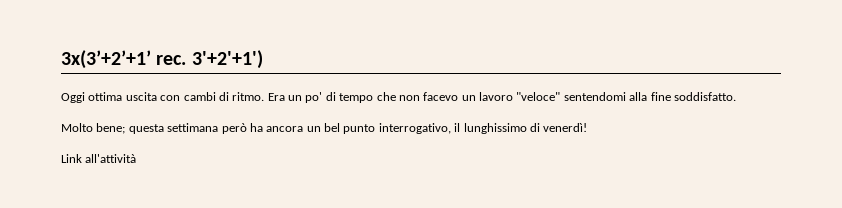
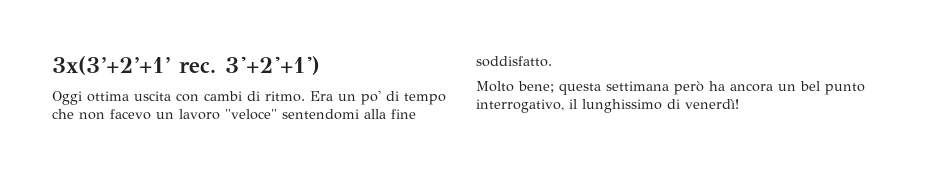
[61,154,137,163] // Link all'attività -> (739, 104) none

